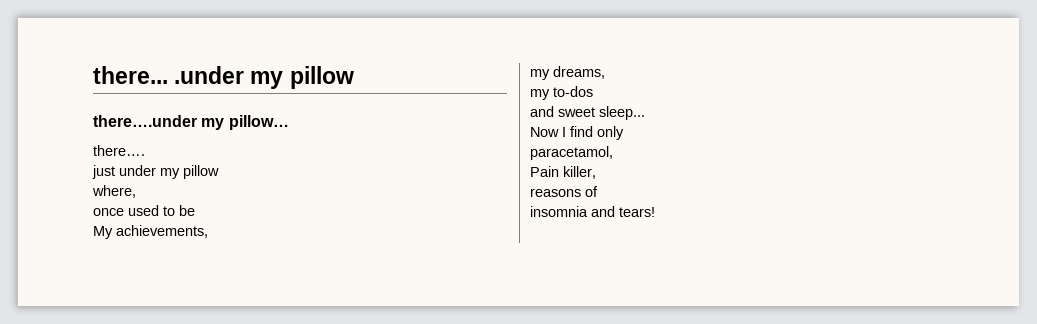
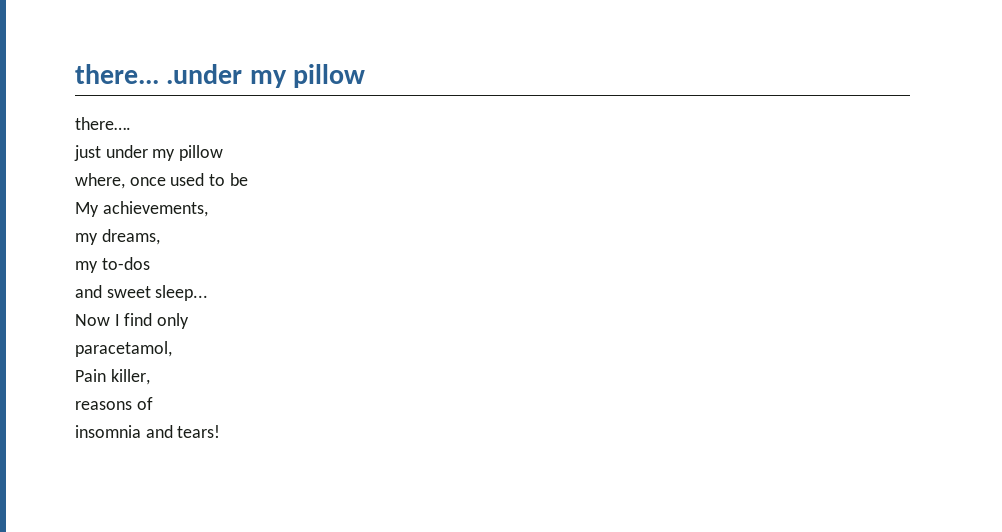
[93,115,289,130] // there….under my pillow… -> (366, 76) none
(136, 191) // -> (125, 181) none

